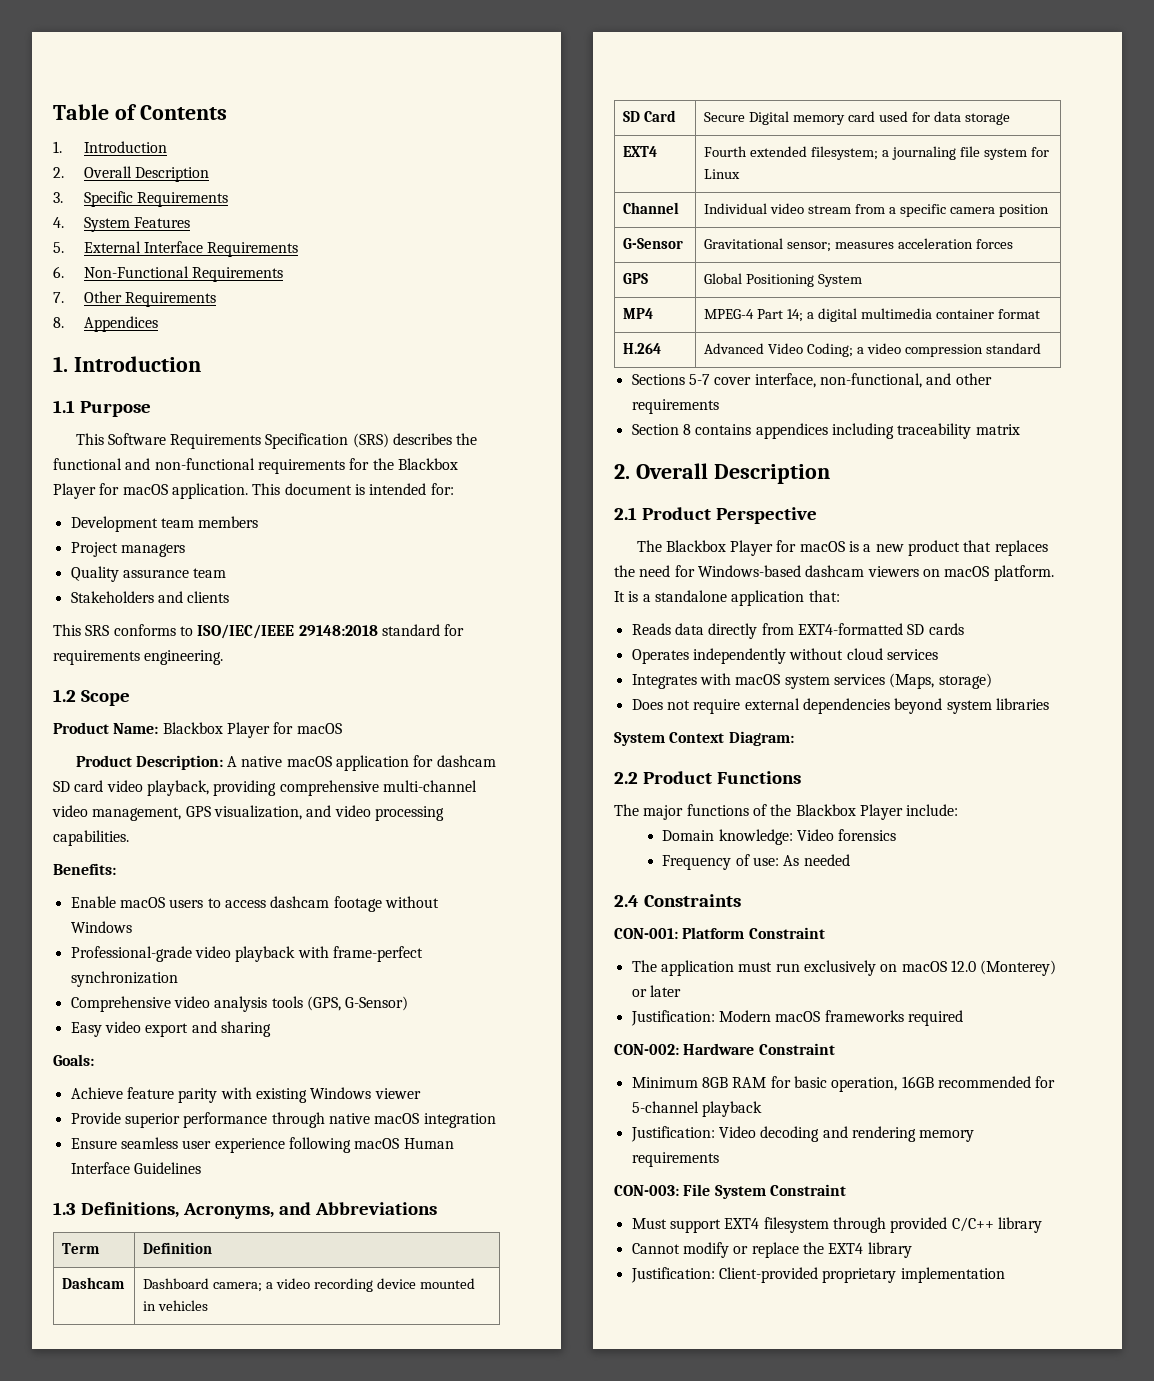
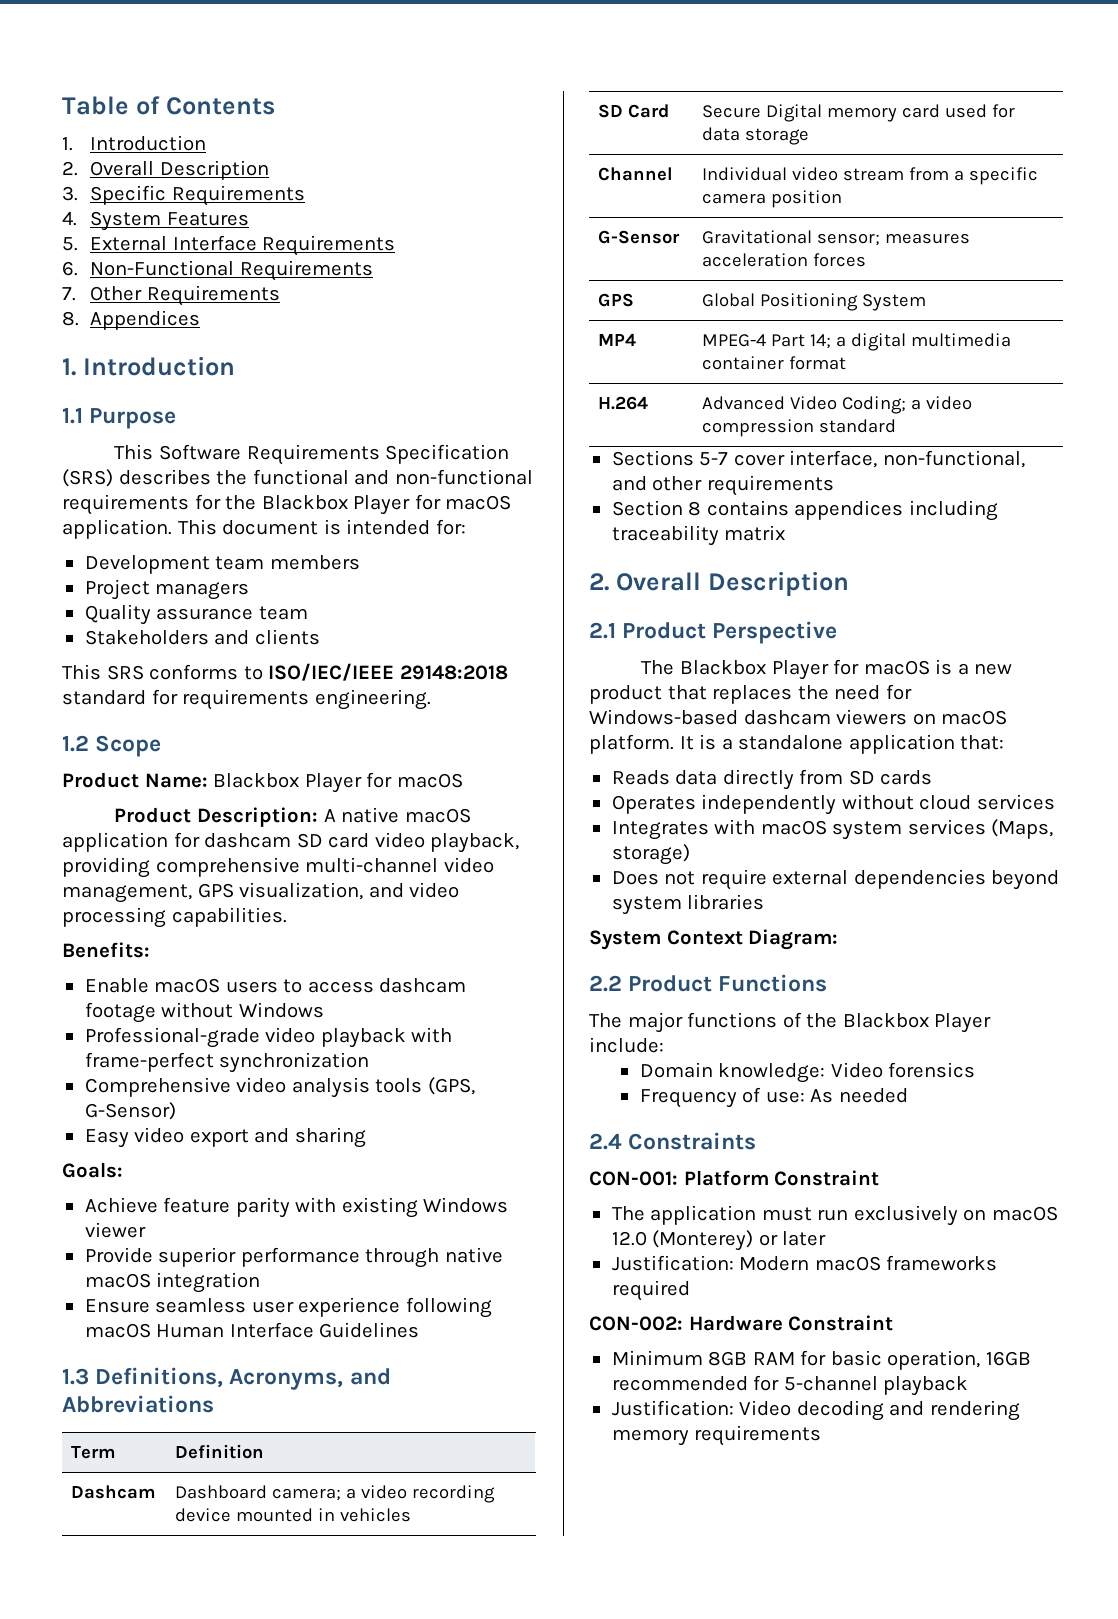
[623,146,658,157] [704,146,1049,160] [704,169,741,179] // EXT4 | Fourth extended filesystem; a journaling file system for Linux -> (810, 136) none
[797,623,903,635] EXT4-formatted -> (844, 777) none
[614,1184,846,1199] [631,1217,1042,1233] [631,1242,912,1258] [630,1267,1005,1283] // CON-003: File System Constraint // Must support EXT4 filesystem through provided C/C++ library // Cannot modify or replace the EXT4 library // Justification: Client-provided proprietary implementation -> (822, 1435) none

